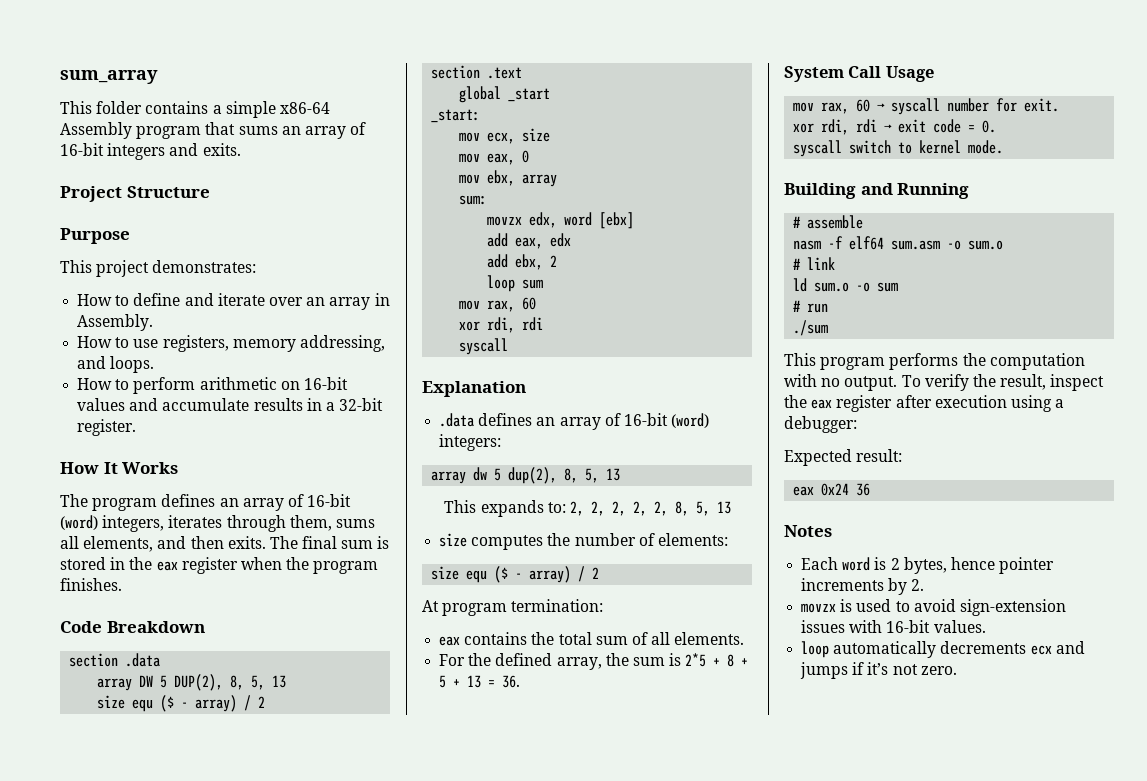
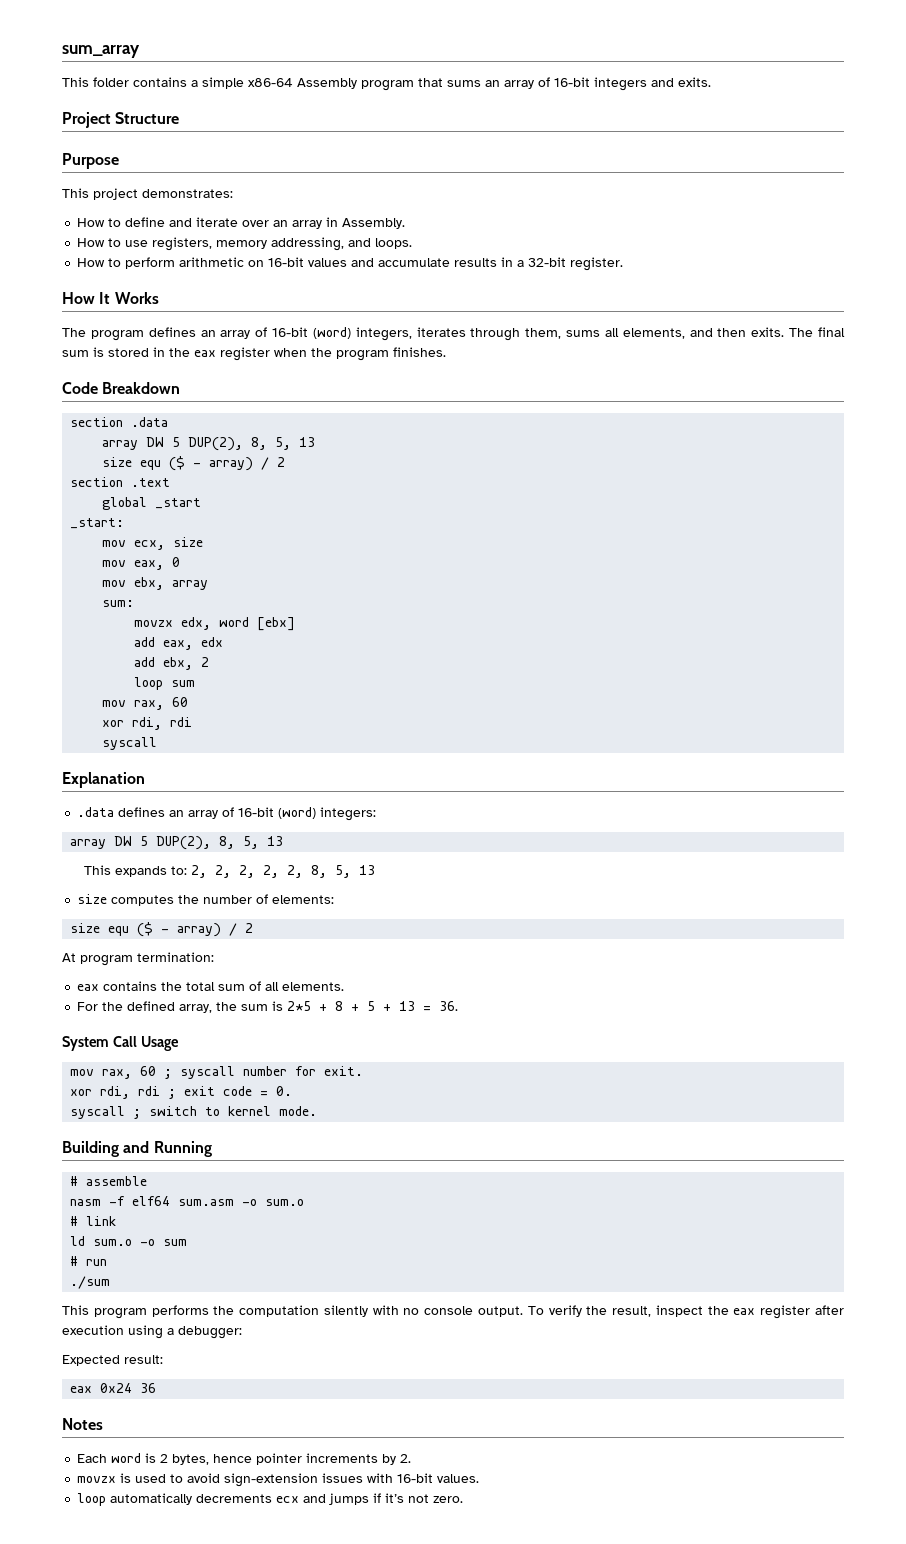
[473,467,558,484] dw 5 dup(2), -> [114,836,212,850] DW 5 DUP(2),
[877,103,886,111] → -> [164,1069,173,1079] ;
[884,124,893,132] → -> [168,1089,177,1099] ;
(843, 148) none -> [133,1109,142,1119] ;
(1085, 361) none -> [323,1305,368,1317] silently
(841, 382) none -> [424,1306,474,1315] console

